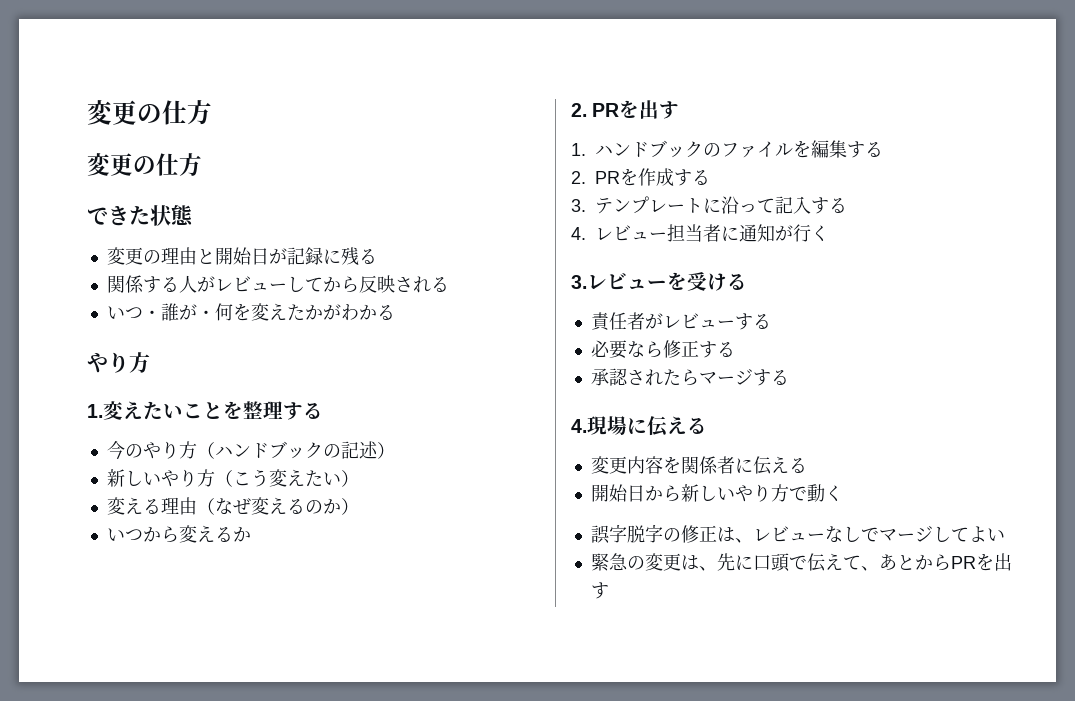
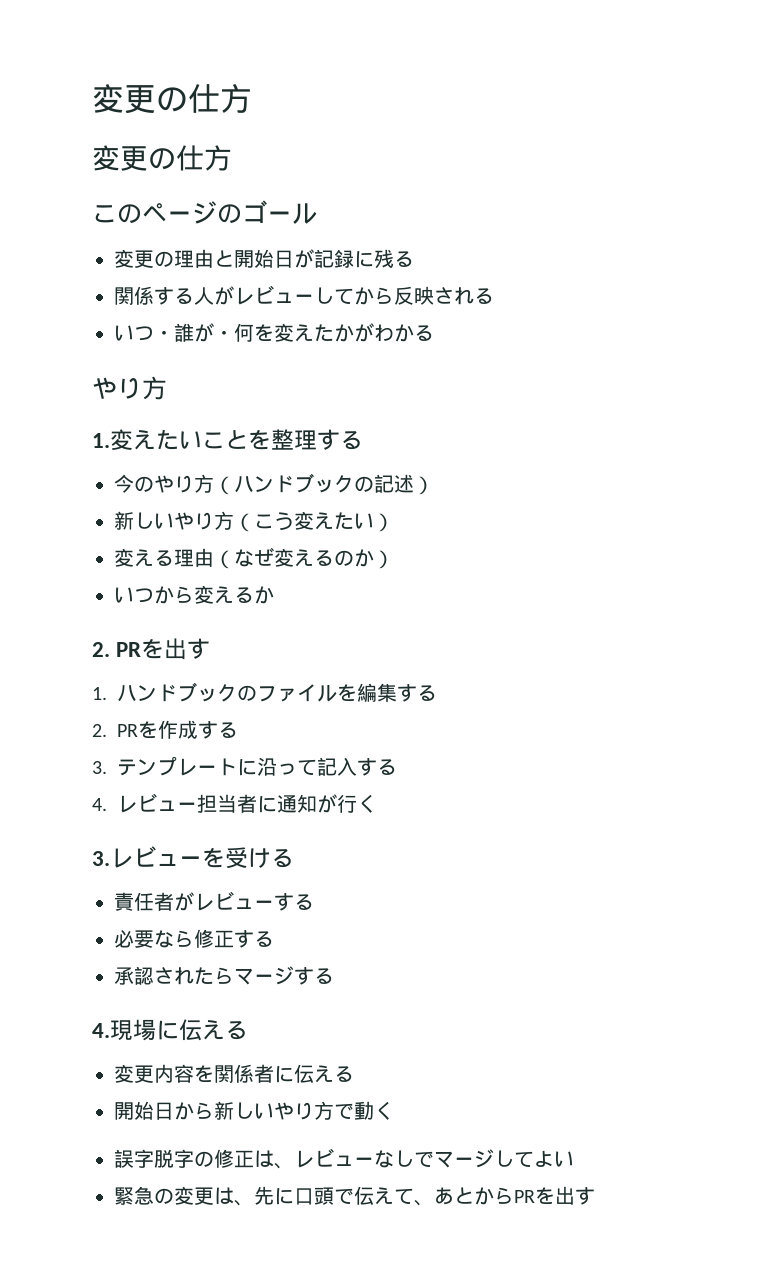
[87,205,194,226] できた状態 -> [92,200,317,224] このページのゴール

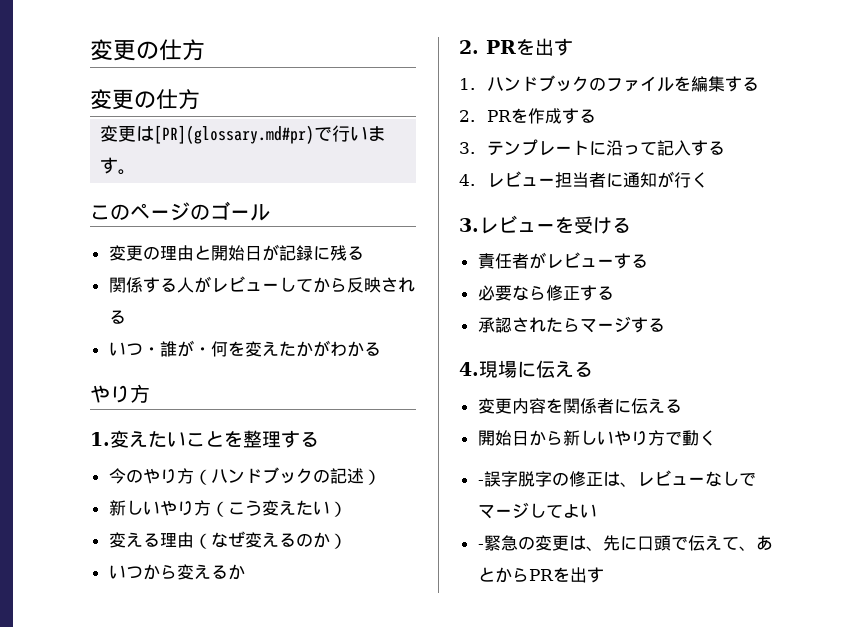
(232, 158) none -> [100,125,387,144] [100,157,137,175] // 変更は[PR](glossary.md#pr)で行います。
(394, 1110) none -> [477,480,484,485] -
(574, 1159) none -> [477,544,484,549] -

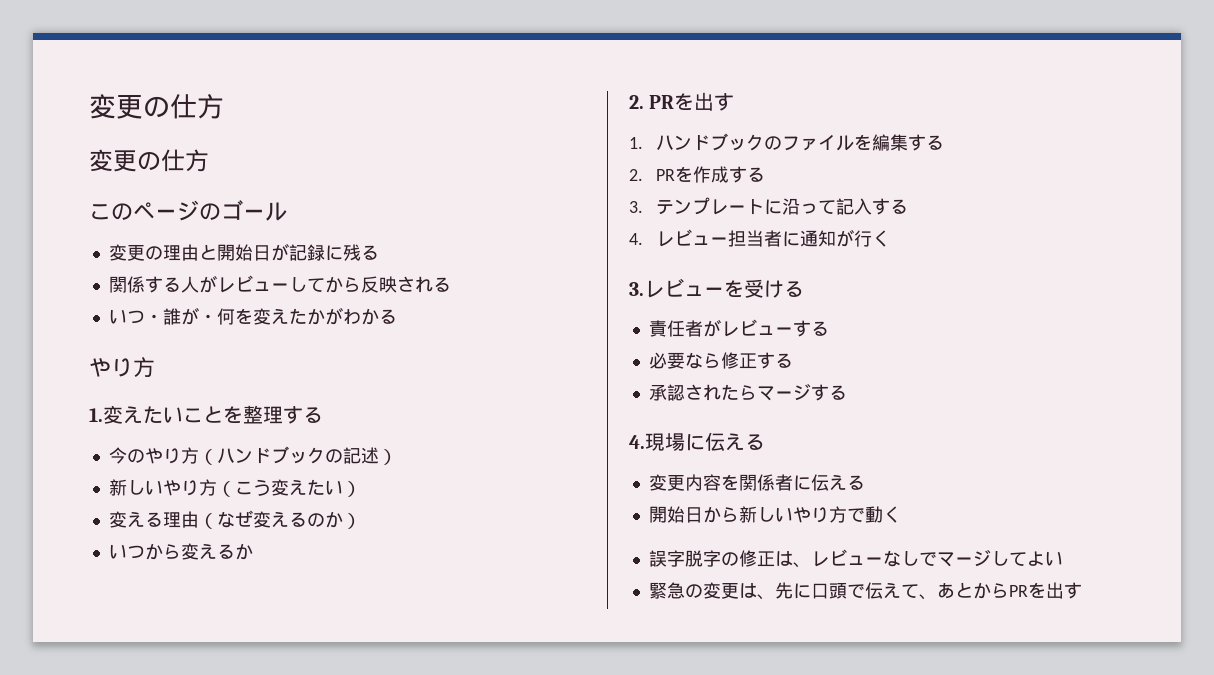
[100,125,387,144] [100,157,137,175] // 変更は[PR](glossary.md#pr)で行います。 -> (209, 160) none
[477,480,484,485] - -> (901, 514) none
[477,544,484,549] - -> (1063, 558) none

